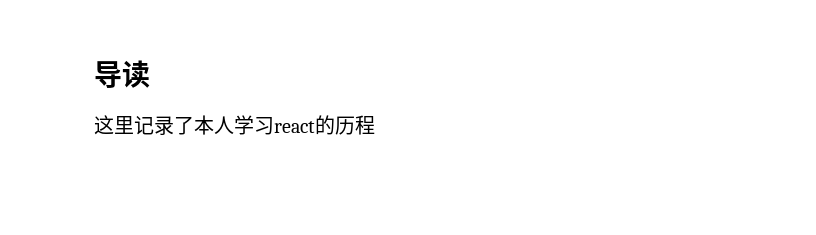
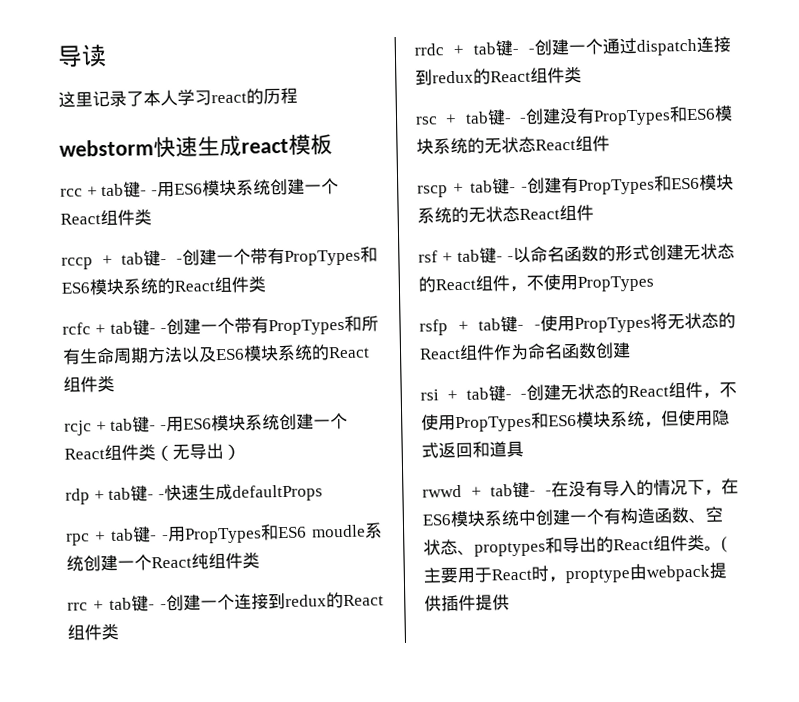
(375, 125) none -> [59,134,333,158] [60,178,339,198] [60,209,152,226] [61,246,378,270] [61,276,266,296] [62,315,379,336] [62,344,370,365] [63,375,115,393] [64,412,348,436] [64,443,241,462] [65,483,323,505] [66,522,383,546] [66,552,260,572] [67,591,384,612] [67,623,119,641] [414,36,731,57] [415,66,582,86] [415,105,733,126] [416,135,610,155] [417,174,734,198] [417,204,594,224] [418,243,735,264] [418,274,655,293] [419,312,736,336] [419,342,631,361] [420,381,737,402] [421,409,730,433] [421,440,524,459] [422,478,739,499] [422,506,723,528] [423,534,728,557] [423,562,727,584] [424,594,510,612] // webstorm快速生成react模板 // rcc + tab键- -用ES6模块系统创建一个React组件类 // rccp + tab键- -创建一个带有PropTypes和ES6模块系统的React组件类 // rcfc + tab键- -创建一个带有PropTypes和所有生命周期方法以及ES6模块系统的React组件类 // rcjc + tab键- -用ES6模块系统创建一个React组件类（无导出） // rdp + tab键- -快速生成defaultProps // rpc + tab键- -用PropTypes和ES6 moudle系统创建一个React纯组件类 // rrc + tab键- -创建一个连接到redux的React组件类 // rrdc + tab键- -创建一个通过dispatch连接到redux的React组件类 // rsc + tab键- -创建没有PropTypes和ES6模块系统的无状态React组件 // rscp + tab键- -创建有PropTypes和ES6模块系统的无状态React组件 // rsf + tab键- -以命名函数的形式创建无状态的React组件，不使用PropTypes // rsfp + tab键- -使用PropTypes将无状态的React组件作为命名函数创建 // rsi + tab键- -创建无状态的React组件，不使用PropTypes和ES6模块系统，但使用隐式返回和道具 // rwwd + tab键- -在没有导入的情况下，在ES6模块系统中创建一个有构造函数、空状态、proptypes和导出的React组件类。(主要用于React时，proptype由webpack提供插件提供

